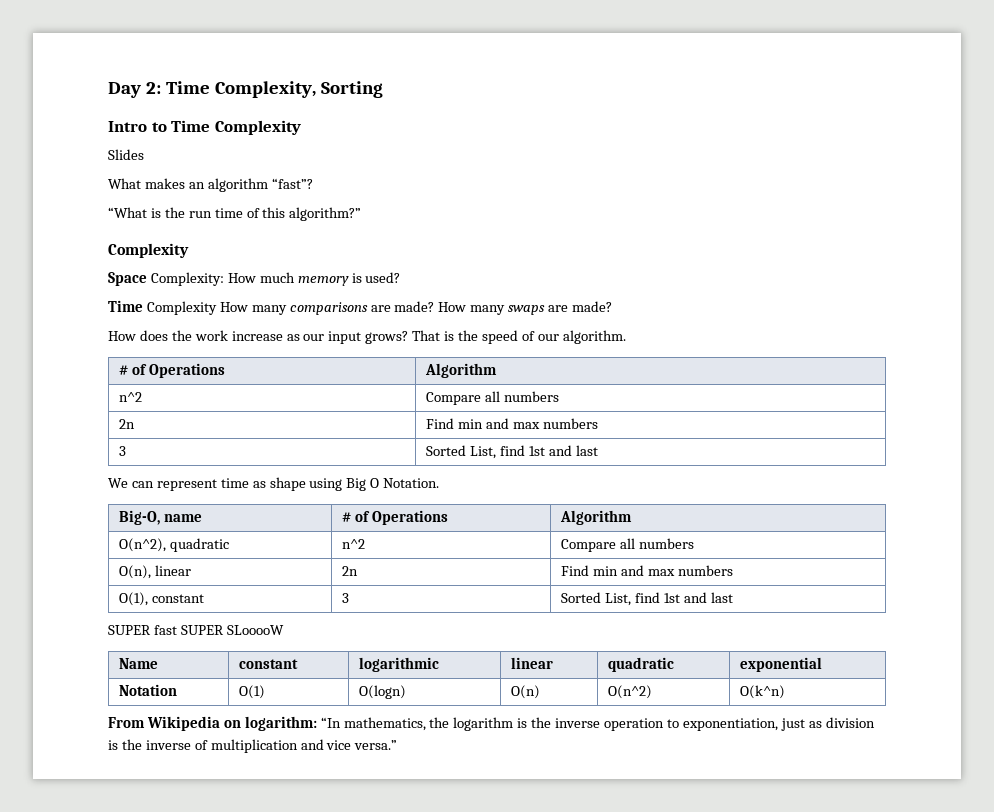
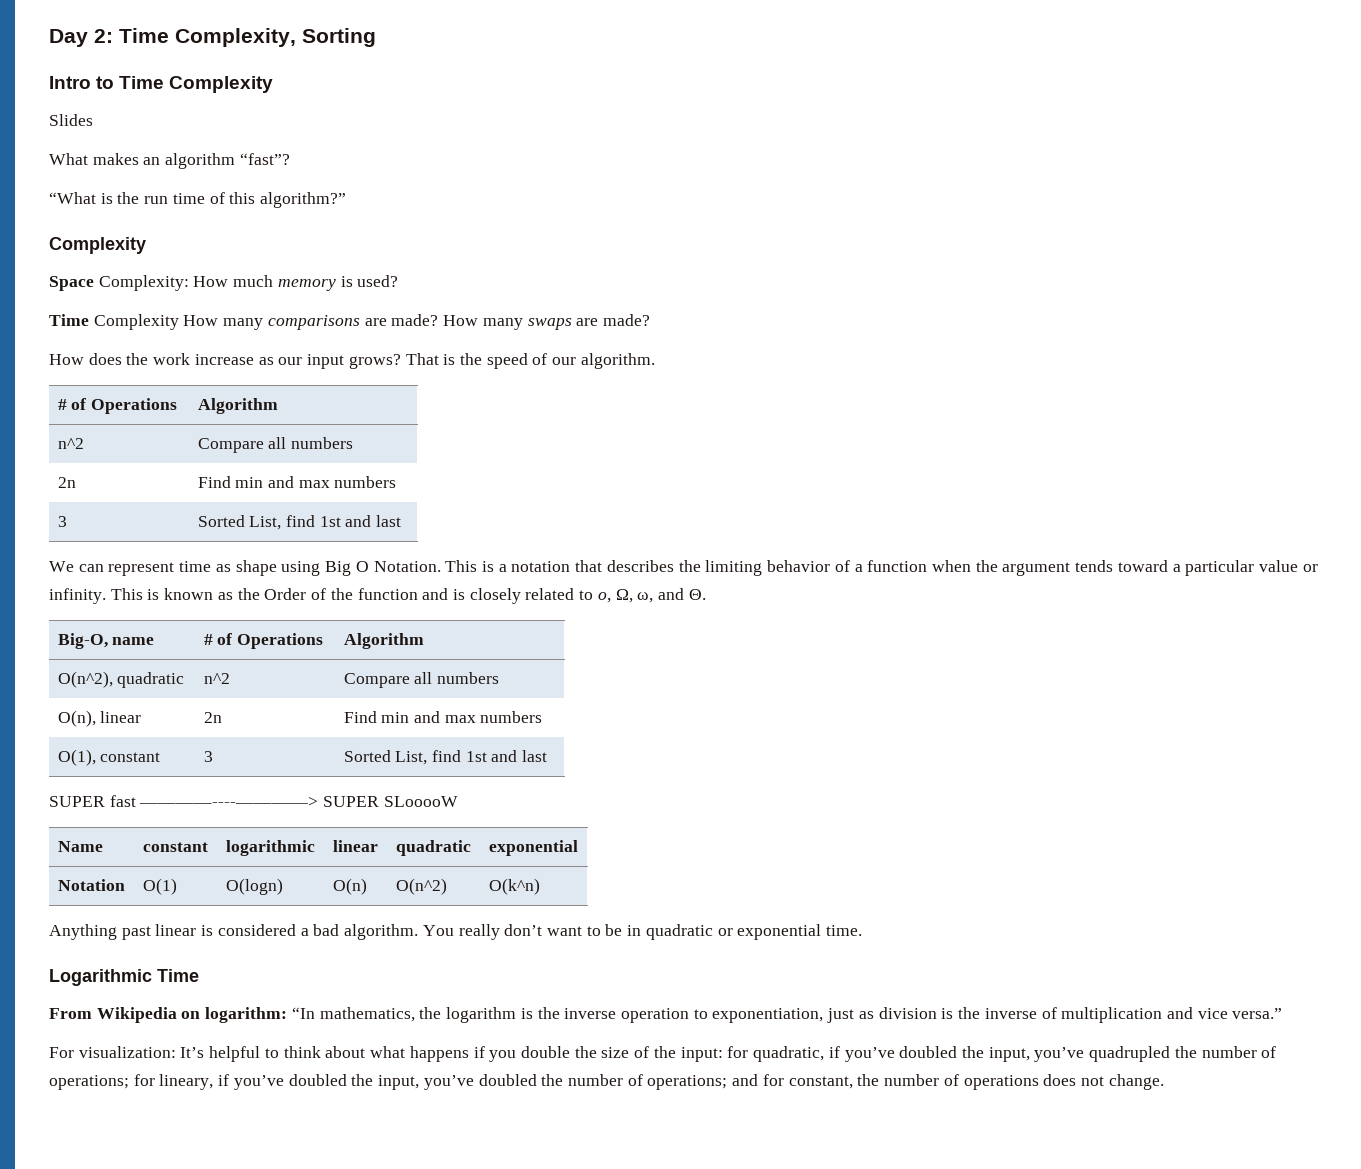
(440, 483) none -> [445,560,1318,576] [49,588,706,604] This is a notation that describes the limiting behavior of a function when the argument tends toward a particular value or infinity. This is known as the Order of the function and is closely related to o, Ω, ω, and Θ.
(177, 630) none -> [139,796,319,807] ————----——––––>
(786, 692) none -> [49,924,863,940] [49,969,199,986] // Anything past linear is considered a bad algorithm. You really don’t want to be in quadratic or exponential time. // Logarithmic Time
(398, 745) none -> [49,1046,1277,1062] [49,1074,1164,1090] // For visualization: It’s helpful to think about what happens if you double the size of the input: for quadratic, if you’ve doubled the input, you’ve quadrupled the number of operations; for lineary, if you’ve doubled the input, you’ve doubled the number of operations; and for constant, the number of operations does not change.

